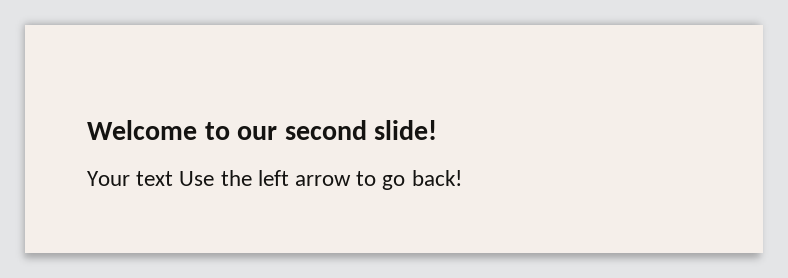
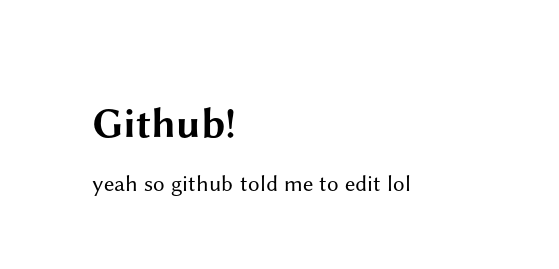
[87,120,438,140] [87,170,462,190] Welcome to our second slide! // Your text Use the left arrow to go back! -> [92,107,236,139] [92,175,412,196] Github! // yeah so github told me to edit lol

